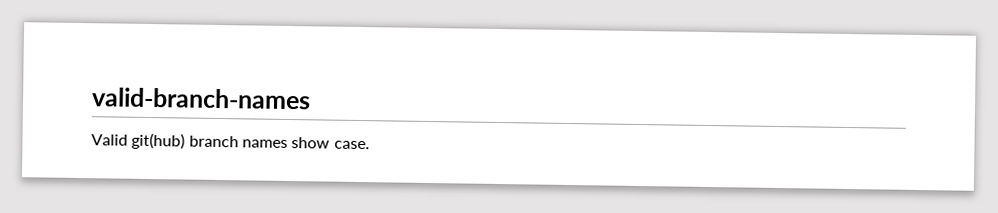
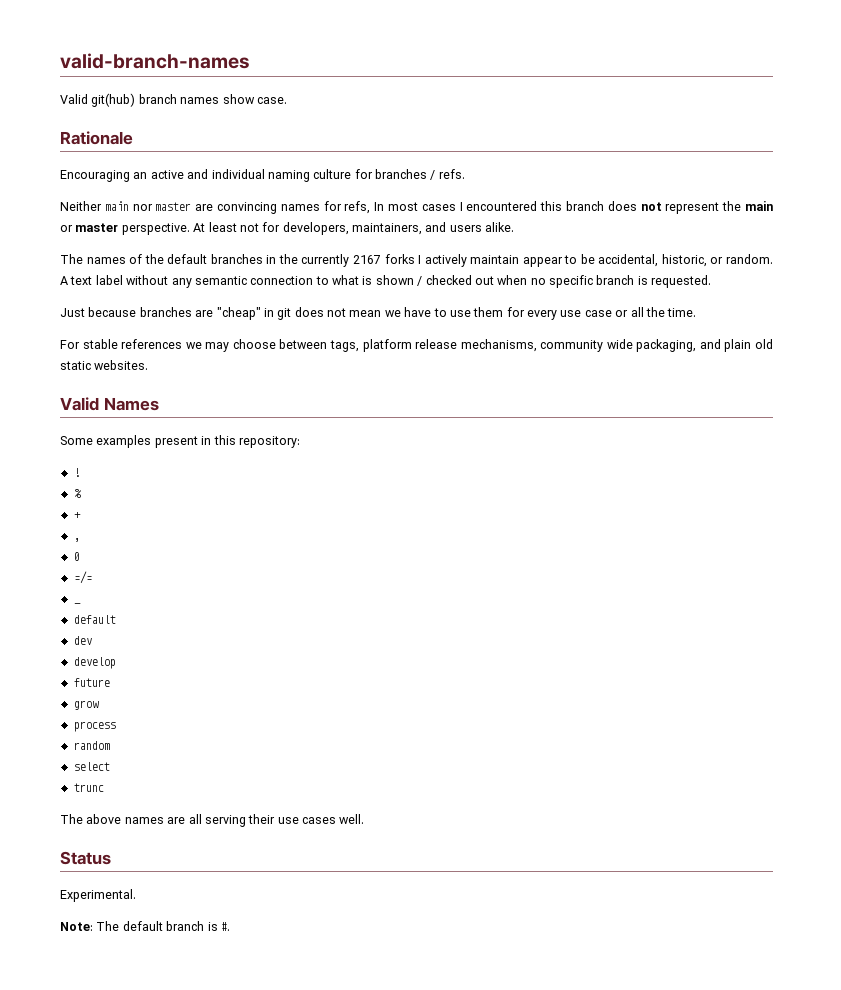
(370, 145) none -> [60,131,133,145] [60,169,465,182] [60,201,773,214] [60,222,515,235] [60,254,773,267] [60,275,712,288] [60,307,697,320] [60,339,773,352] [60,360,149,370] [60,397,159,411] [60,435,300,448] [73,468,80,477] [73,489,82,498] [73,512,81,519] [73,538,80,542] [73,552,80,561] [73,571,92,584] [73,603,81,604] [73,615,116,624] [73,636,92,645] [73,657,116,669] [73,678,110,687] [73,700,99,710] [73,721,116,732] [73,741,110,750] [73,762,110,771] [73,783,104,792] [60,814,365,827] [60,851,111,865] [60,889,136,902] [60,921,230,931] // Rationale // Encouraging an active and individual naming culture for branches / refs. // Neither main nor master are convincing names for refs, In most cases I encountered this branch does not represent the main or master perspective. At least not for developers, maintainers, and users alike. // The names of the default branches in the currently 2167 forks I actively maintain appear to be accidental, historic, or random. A text label without any semantic connection to what is shown / checked out when no specific branch is requested. // Just because branches are "cheap" in git does not mean we have to use them for every use case or all the time. // For stable references we may choose between tags, platform release mechanisms, community wide packaging, and plain old static websites. // Valid Names // Some examples present in this repository: // ! // % // + // , // 0 // =/= // _ // default // dev // develop // future // grow // process // random // select // trunc // The above names are all serving their use cases well. // Status // Experimental. // Note: The default branch is #.

